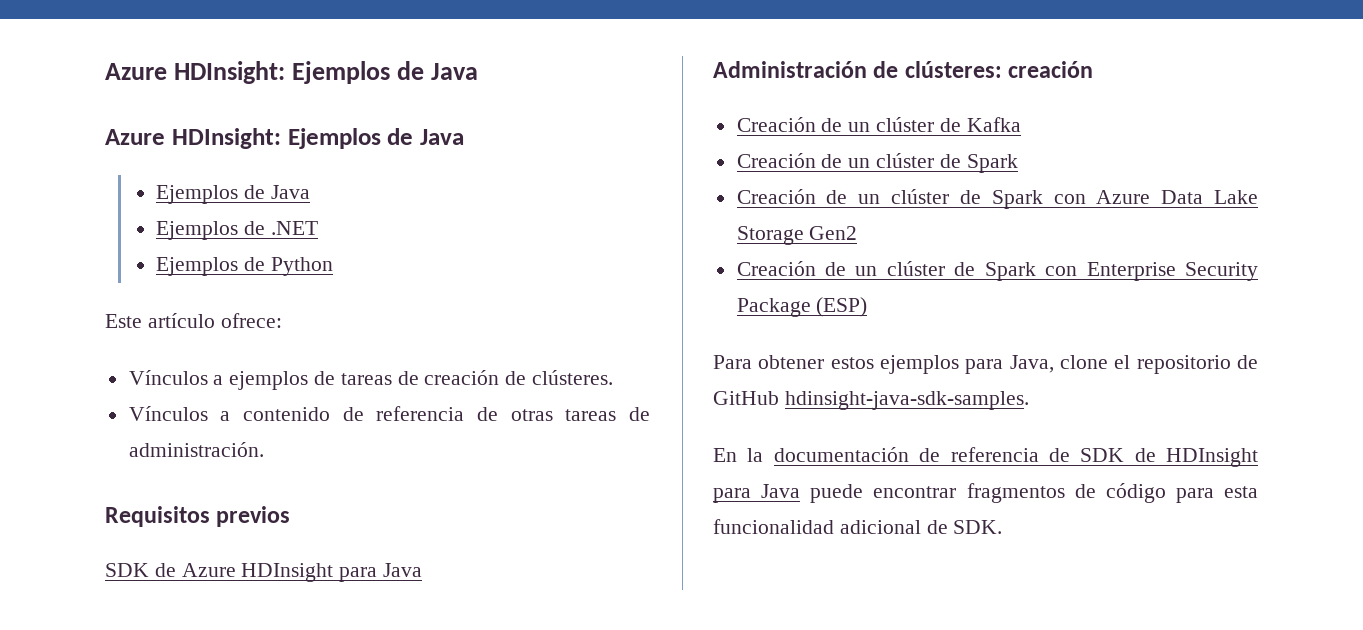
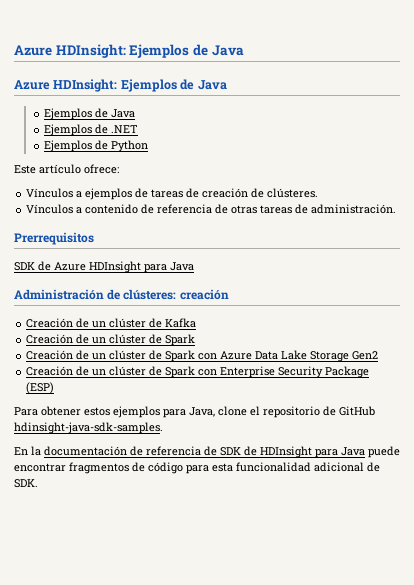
[105,506,291,527] Requisitos previos -> [14,232,94,245] Prerrequisitos

